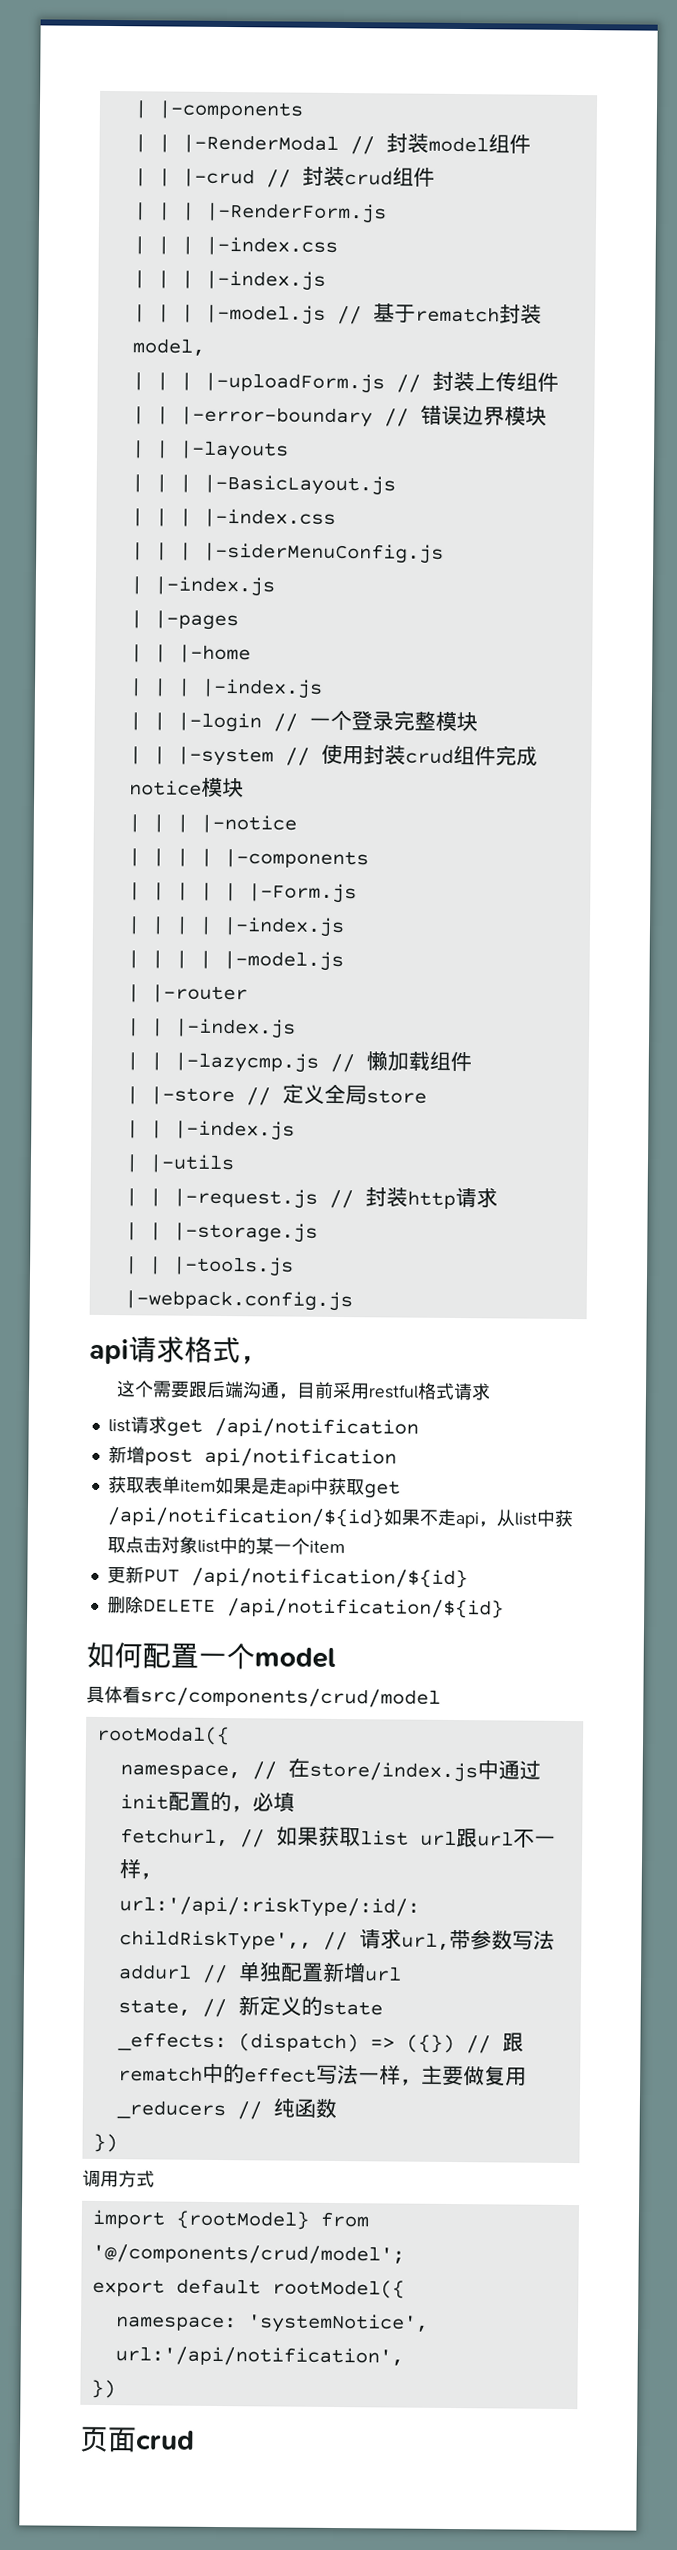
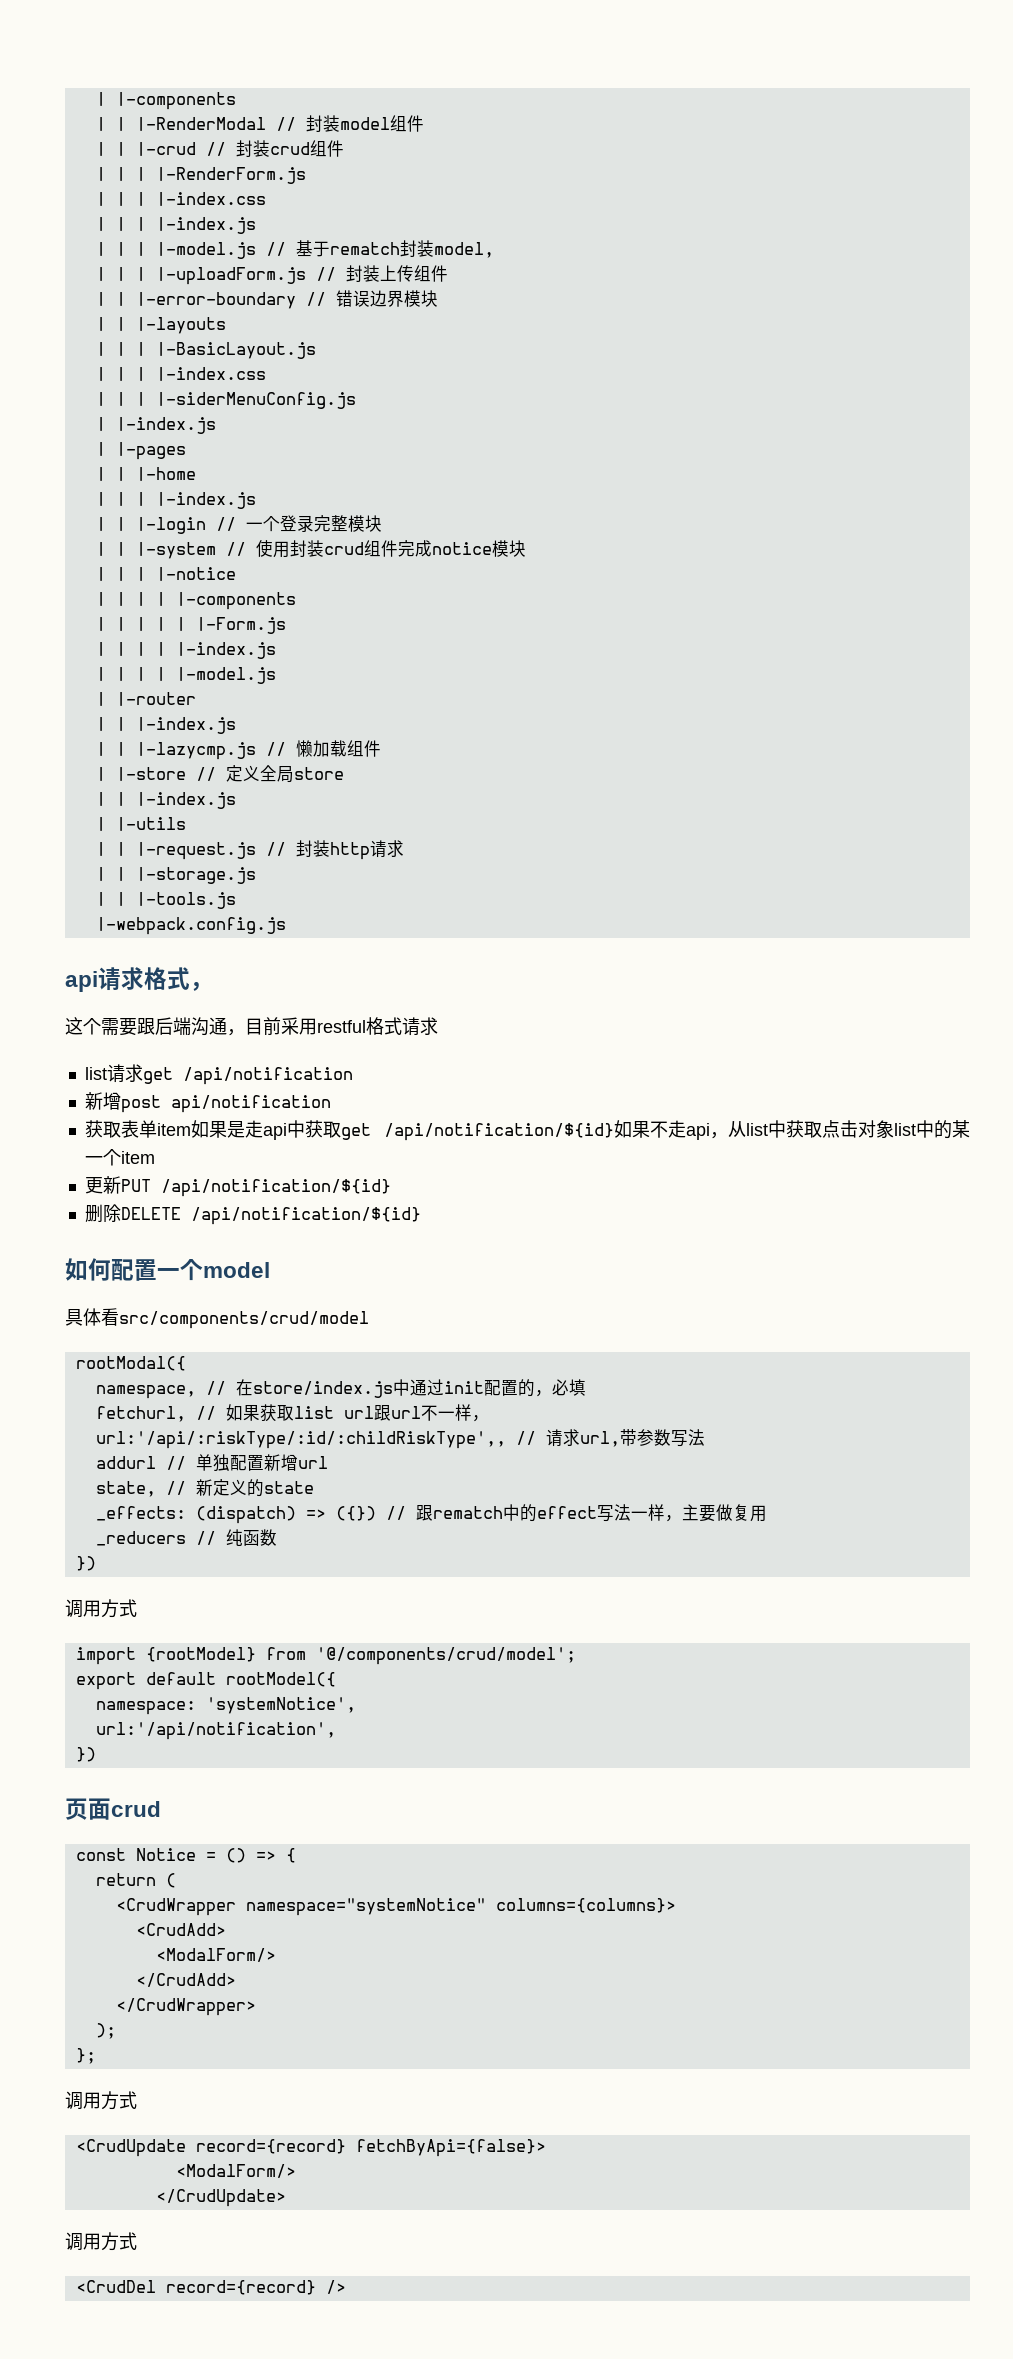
(195, 2440) none -> [75,1848,296,1863] [95,1873,176,1888] [115,1898,676,1916] [135,1923,226,1936] [155,1948,276,1962] [135,1973,236,1987] [115,1998,256,2016] [95,2023,116,2039] [75,2048,96,2064] [65,2091,137,2110] [75,2139,546,2157] [175,2164,296,2178] [155,2189,286,2207] [65,2232,137,2251] [75,2280,346,2295] // const Notice = () => { // return ( // <CrudWrapper namespace="systemNotice" columns={columns}> // <CrudAdd> // <ModalForm/> // </CrudAdd> // </CrudWrapper> // ); // }; // 调用方式 // <CrudUpdate record={record} fetchByApi={false}> // <ModalForm/> // </CrudUpdate> // 调用方式 // <CrudDel record={record} />

